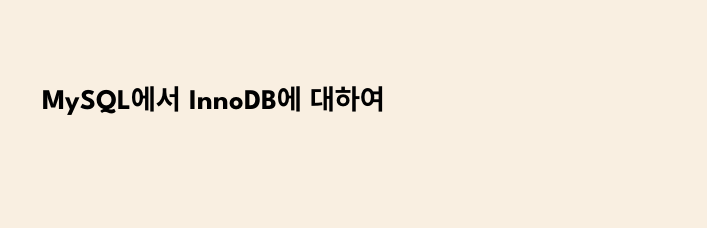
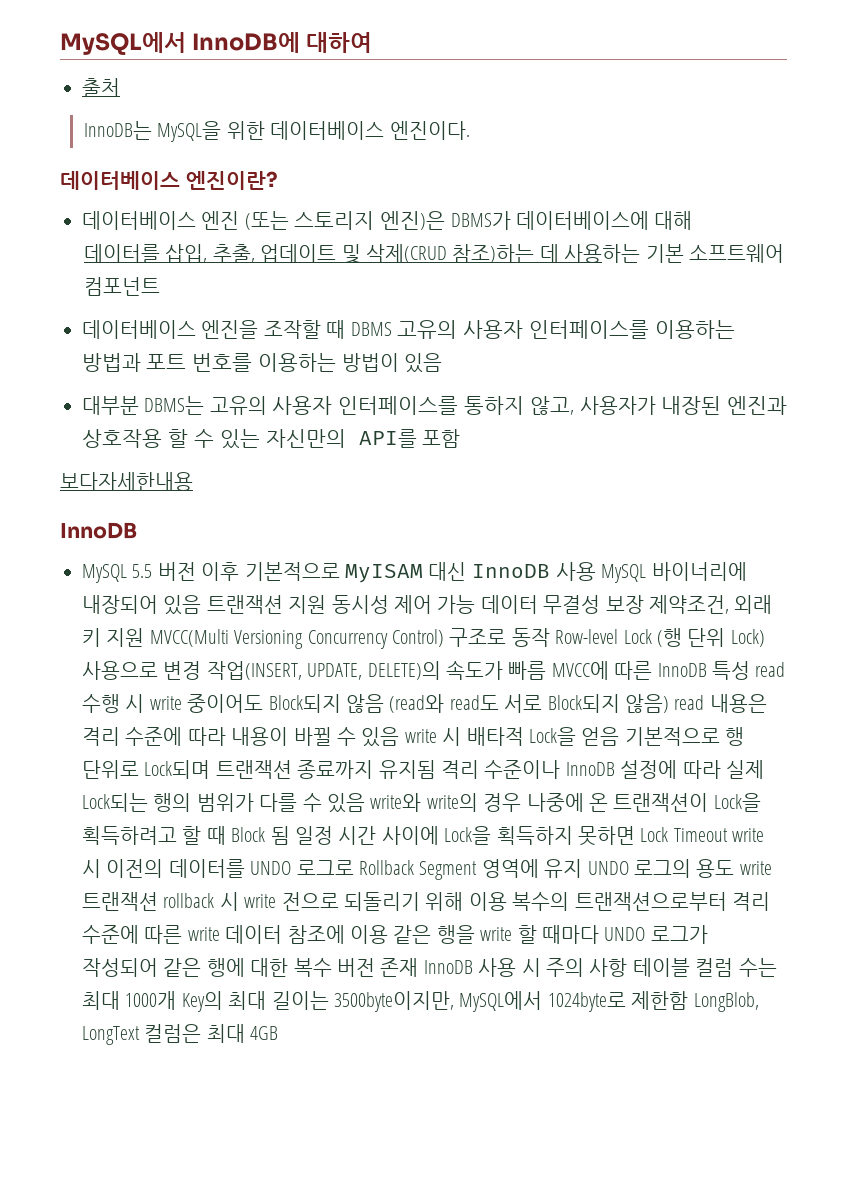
(385, 99) none -> [82,78,120,97] [83,121,470,142] [60,171,278,190] [82,211,693,230] [83,244,784,264] [83,277,160,296] [82,320,735,339] [82,353,443,373] [82,396,787,415] [82,429,461,449] [60,472,193,491] [60,522,137,539] [82,562,747,583] [82,595,773,615] [82,628,765,649] [82,660,786,680] [82,694,767,713] [82,727,745,747] [82,760,764,779] [82,793,761,813] [82,826,765,846] [82,859,772,880] [82,892,770,911] [82,925,708,944] [82,958,777,977] [82,991,759,1012] [82,1024,279,1045] // 출처 // InnoDB는 MySQL을 위한 데이터베이스 엔진이다. // 데이터베이스 엔진이란? // 데이터베이스 엔진 (또는 스토리지 엔진)은 DBMS가 데이터베이스에 대해 // 데이터를 삽입, 추출, 업데이트 및 삭제(CRUD 참조)하는 데 사용하는 기본 소프트웨어 컴포넌트 // 데이터베이스 엔진을 조작할 때 DBMS 고유의 사용자 인터페이스를 이용하는 방법과 포트 번호를 이용하는 방법이 있음 // 대부분 DBMS는 고유의 사용자 인터페이스를 통하지 않고, 사용자가 내장된 엔진과 상호작용 할 수 있는 자신만의 API를 포함 // 보다자세한내용 // InnoDB // MySQL 5.5 버전 이후 기본적으로 MyISAM 대신 InnoDB 사용 MySQL 바이너리에 내장되어 있음 트랜잭션 지원 동시성 제어 가능 데이터 무결성 보장 제약조건, 외래 키 지원 MVCC(Multi Versioning Concurrency Control) 구조로 동작 Row-level Lock (행 단위 Lock) 사용으로 변경 작업(INSERT, UPDATE, DELETE)의 속도가 빠름 MVCC에 따른 InnoDB 특성 read 수행 시 write 중이어도 Block되지 않음 (read와 read도 서로 Block되지 않음) read 내용은 격리 수준에 따라 내용이 바뀔 수 있음 write 시 배타적 Lock을 얻음 기본적으로 행 단위로 Lock되며 트랜잭션 종료까지 유지됨 격리 수준이나 InnoDB 설정에 따라 실제 Lock되는 행의 범위가 다를 수 있음 write와 write의 경우 나중에 온 트랜잭션이 Lock을 획득하려고 할 때 Block 됨 일정 시간 사이에 Lock을 획득하지 못하면 Lock Timeout write 시 이전의 데이터를 UNDO 로그로 Rollback Segment 영역에 유지 UNDO 로그의 용도 write 트랜잭션 rollback 시 write 전으로 되돌리기 위해 이용 복수의 트랜잭션으로부터 격리 수준에 따른 write 데이터 참조에 이용 같은 행을 write 할 때마다 UNDO 로그가 작성되어 같은 행에 대한 복수 버전 존재 InnoDB 사용 시 주의 사항 테이블 컬럼 수는 최대 1000개 Key의 최대 길이는 3500byte이지만, MySQL에서 1024byte로 제한함 LongBlob, LongText 컬럼은 최대 4GB

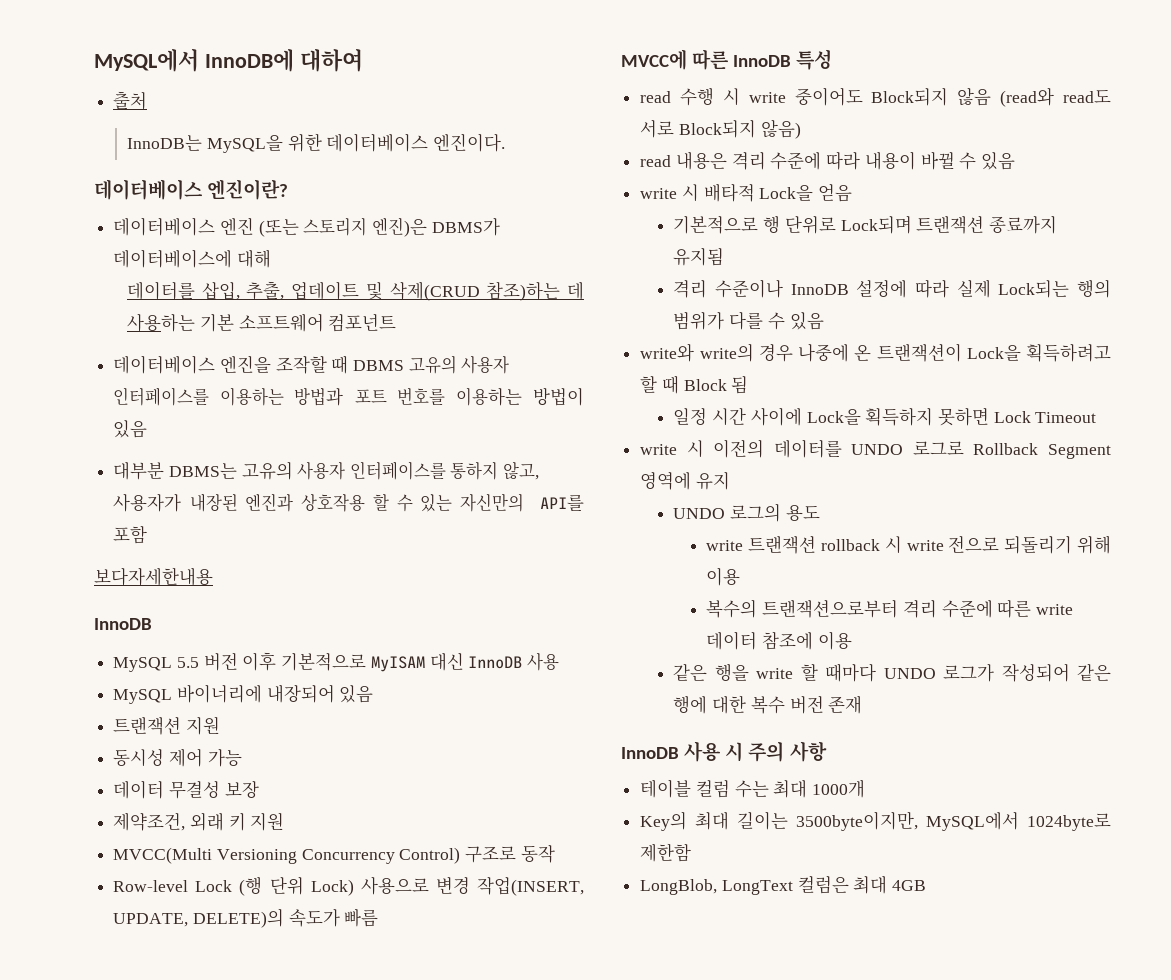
(596, 571) none -> (559, 661) //
(202, 605) none -> (374, 694) //
(327, 604) none -> (220, 725) //
(476, 604) none -> (242, 758) //
(644, 604) none -> (259, 789) //
(145, 637) none -> (285, 821) //
(550, 637) none -> (555, 854) //
(547, 670) none -> (379, 917) //
(750, 670) none -> (833, 59) //
(669, 703) none -> (801, 129) //
(400, 737) none -> (1016, 161) //
(620, 736) none -> (853, 193) //
(436, 769) none -> (725, 257) //
(365, 803) none -> (824, 321) //
(290, 835) none -> (749, 385) //
(728, 835) none -> (1097, 417) //
(583, 868) none -> (730, 481) //
(735, 868) none -> (820, 513) //
(507, 901) none -> (741, 576) //
(388, 934) none -> (852, 640) //
(419, 967) none -> (863, 704) //
(628, 967) none -> (827, 751) //
(177, 1000) none -> (866, 788) //
(689, 1000) none -> (692, 852) //

